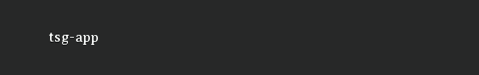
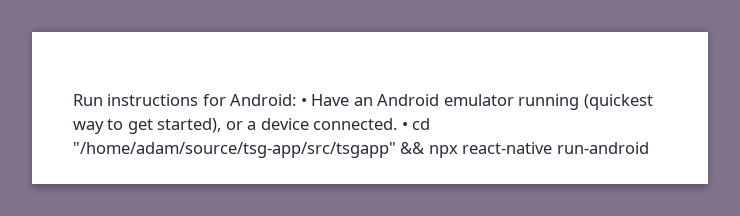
[48,32,100,45] tsg-app -> [73,94,653,110] [73,118,431,134] [73,142,649,158] Run instructions for Android: • Have an Android emulator running (quickest way to get started), or a device connected. • cd "/home/adam/source/tsg-app/src/tsgapp" && npx react-native run-android

